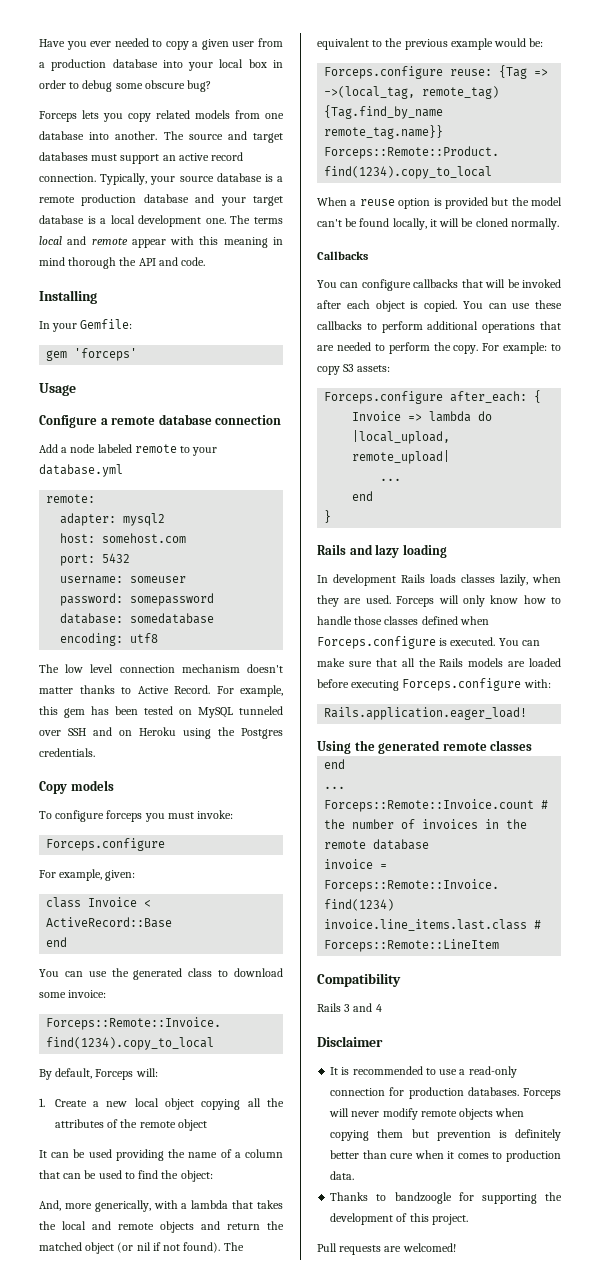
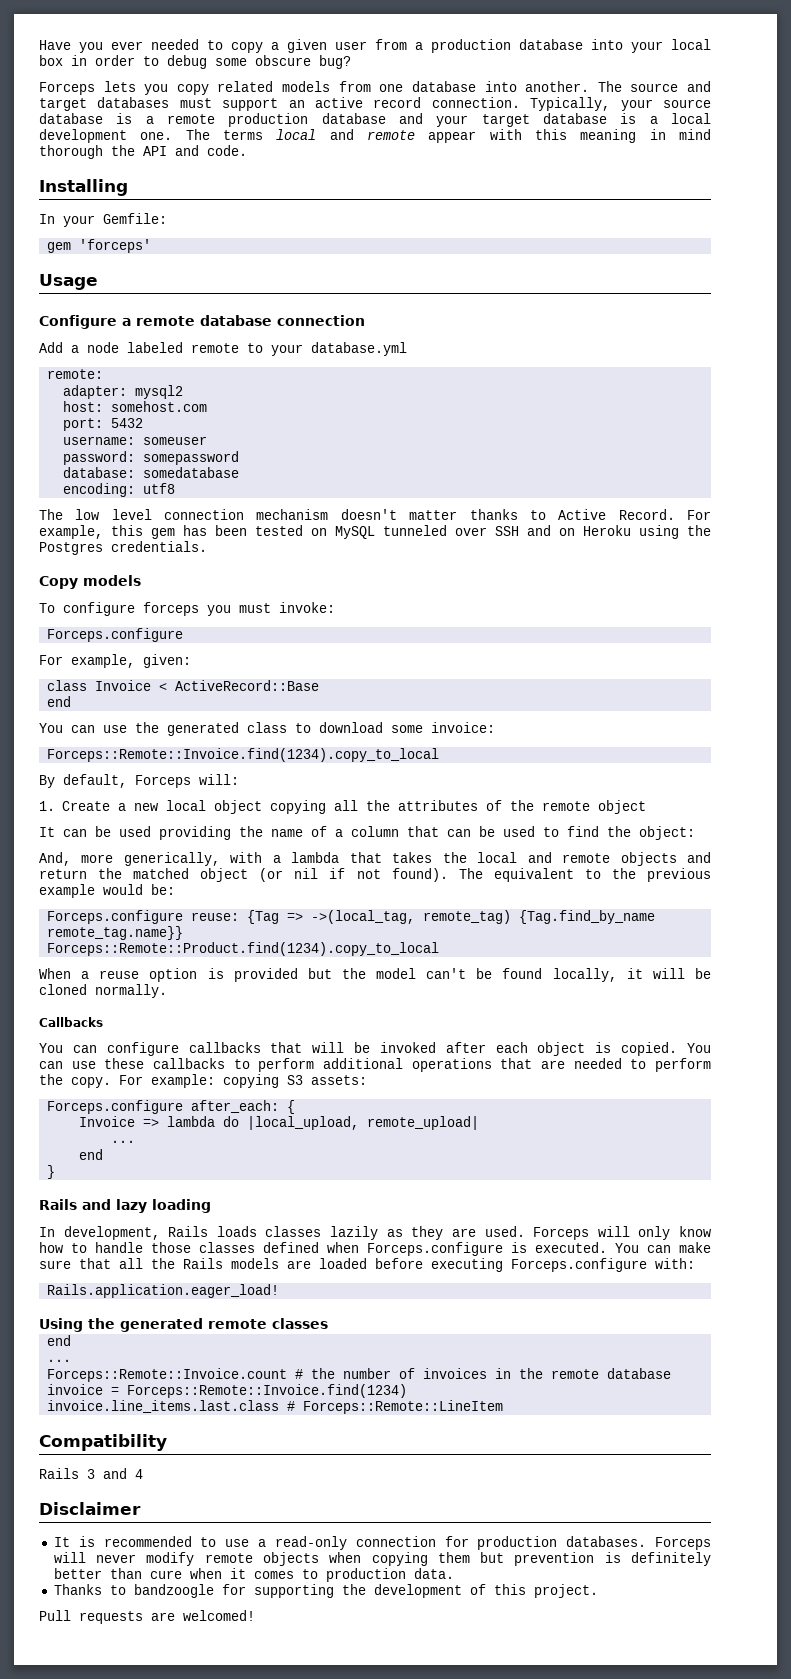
[551,344,561,351] [317,366,340,375] to copy -> [223,1074,279,1088] copying
[333,574,396,586] development -> [63,1226,160,1240] development,
[500,574,561,586] lazily, when -> [330,1226,403,1240] lazily as

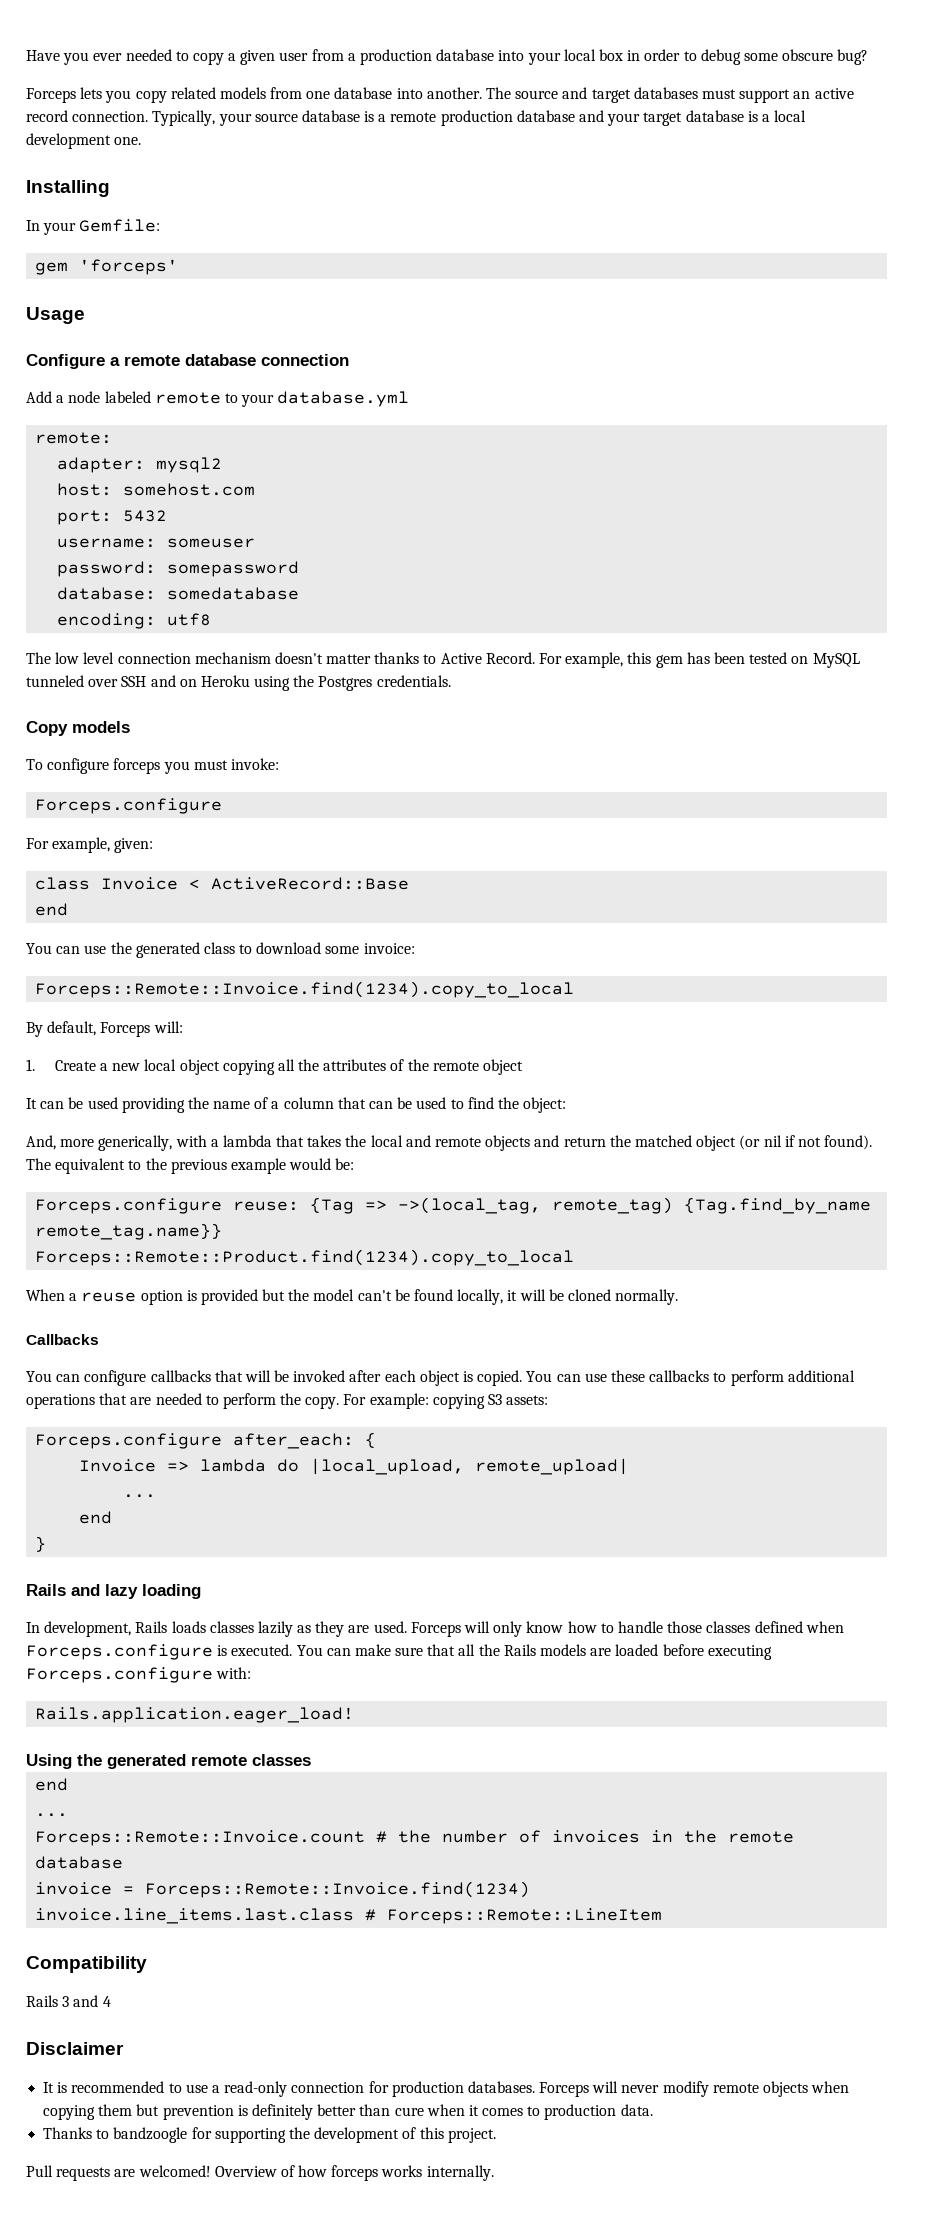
[185,129,712,143] [39,145,247,159] The terms local and remote appear with this meaning in mind thorough the API and code. -> (142, 141) none
(255, 1615) none -> [214,2165,494,2181] Overview of how forceps works internally.

